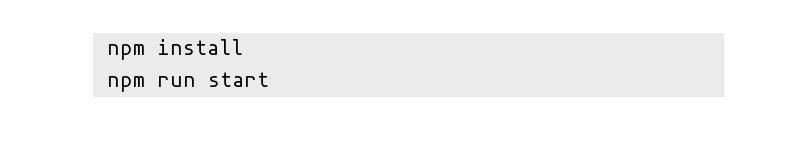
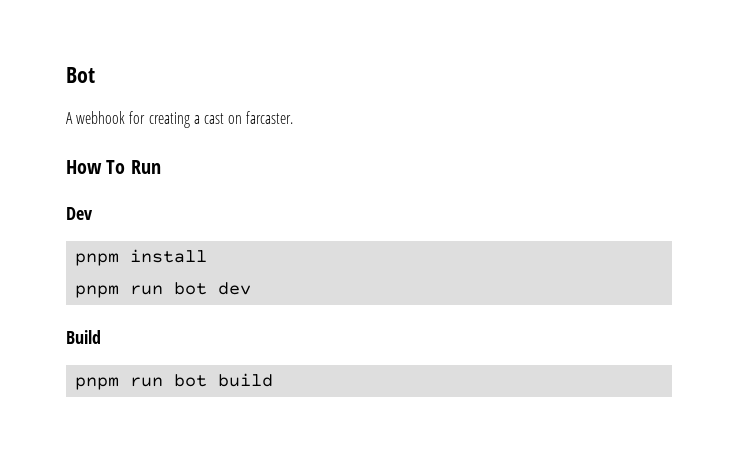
[106,39,243,60] [106,72,269,92] npm install // npm run start -> [66,67,95,83] [66,111,294,128] [66,160,161,174] [66,207,93,220] [75,249,208,266] [75,282,252,298] [66,330,101,344] [75,373,274,390] Bot // A webhook for creating a cast on farcaster. // How To Run // Dev // pnpm install // pnpm run bot dev // Build // pnpm run bot build

